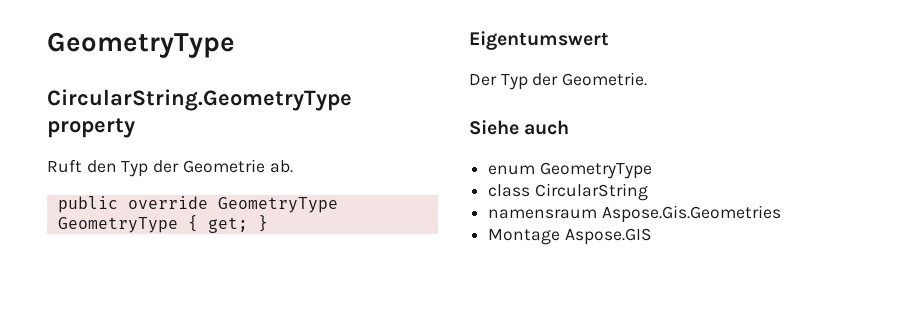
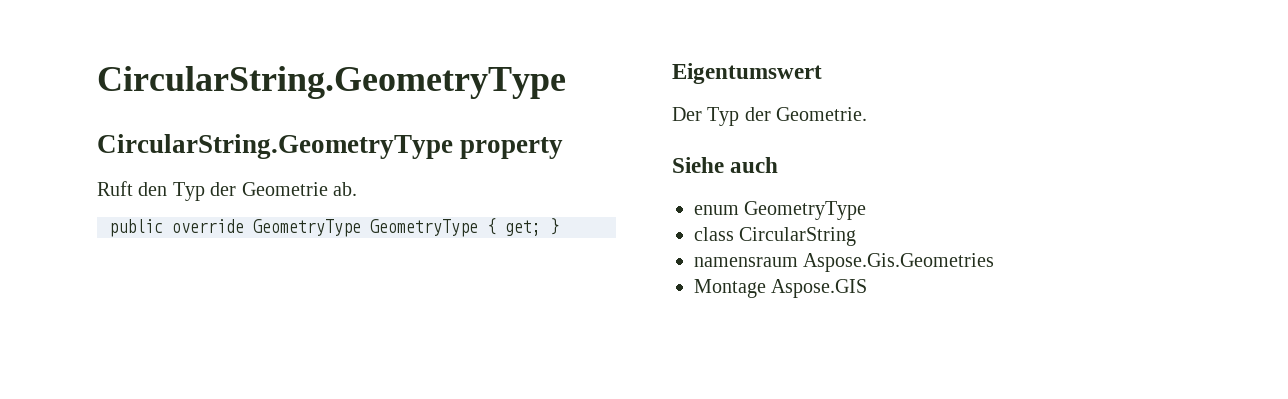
[47,32,235,58] GeometryType -> [97,66,566,99] CircularString.GeometryType

